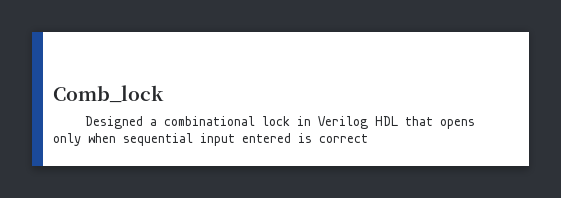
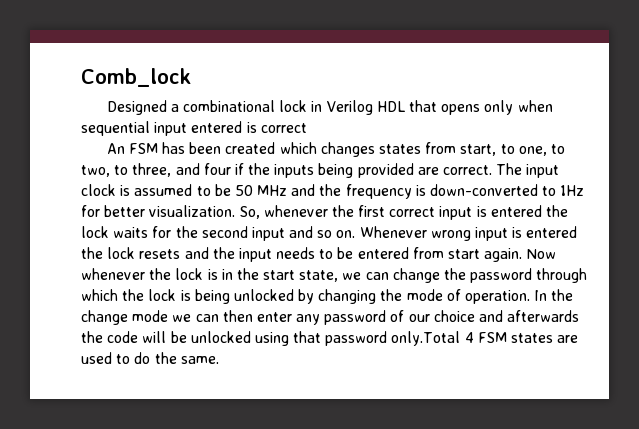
(368, 138) none -> [106,142,565,157] [81,163,560,178] [81,184,585,199] [81,205,569,220] [81,226,578,241] [81,247,557,262] [81,268,588,283] [81,289,574,304] [81,310,580,325] [81,331,579,346] [81,352,219,364] // An FSM has been created which changes states from start, to one, to two, to three, and four if the inputs being provided are correct. The input clock is assumed to be 50 MHz and the frequency is down-converted to 1Hz for better visualization. So, whenever the first correct input is entered the lock waits for the second input and so on. Whenever wrong input is entered the lock resets and the input needs to be entered from start again. Now whenever the lock is in the start state, we can change the password through which the lock is being unlocked by changing the mode of operation. In the change mode we can then enter any password of our choice and afterwards the code will be unlocked using that password only.Total 4 FSM states are used to do the same.

